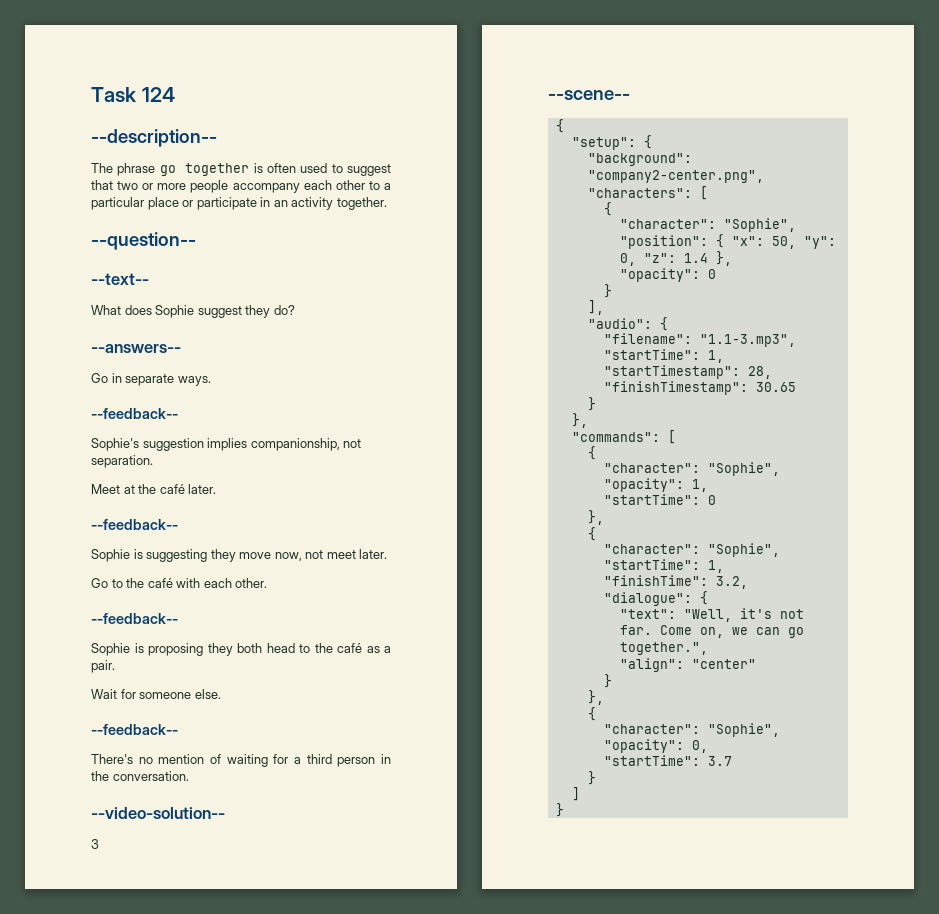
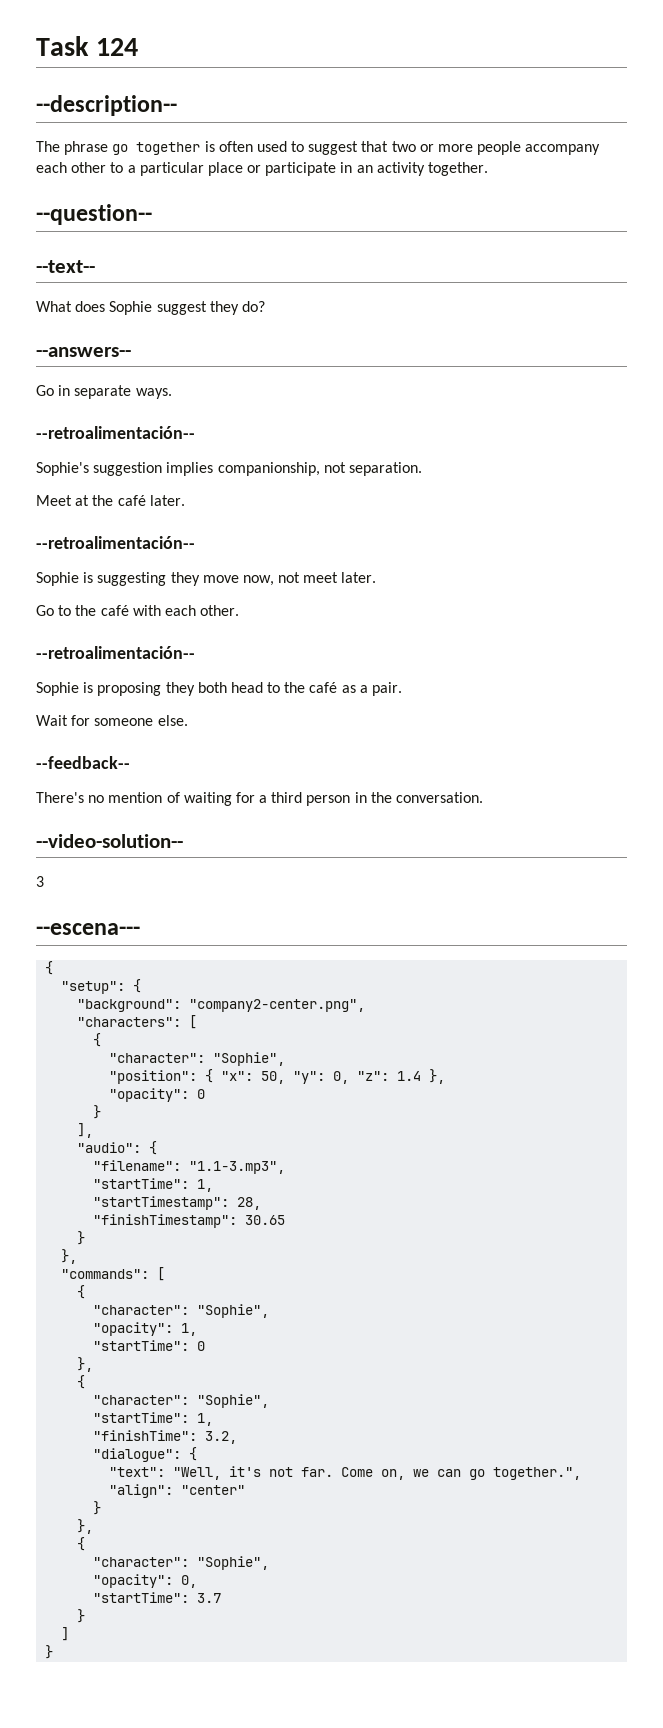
[91,408,178,419] --feedback-- -> [36,426,195,439] --retroalimentación--
[91,519,178,530] --feedback-- -> [36,536,195,549] --retroalimentación--
[91,613,178,624] --feedback-- -> [36,646,195,659] --retroalimentación--
[548,90,630,100] --scene-- -> [36,923,140,935] --escena---

